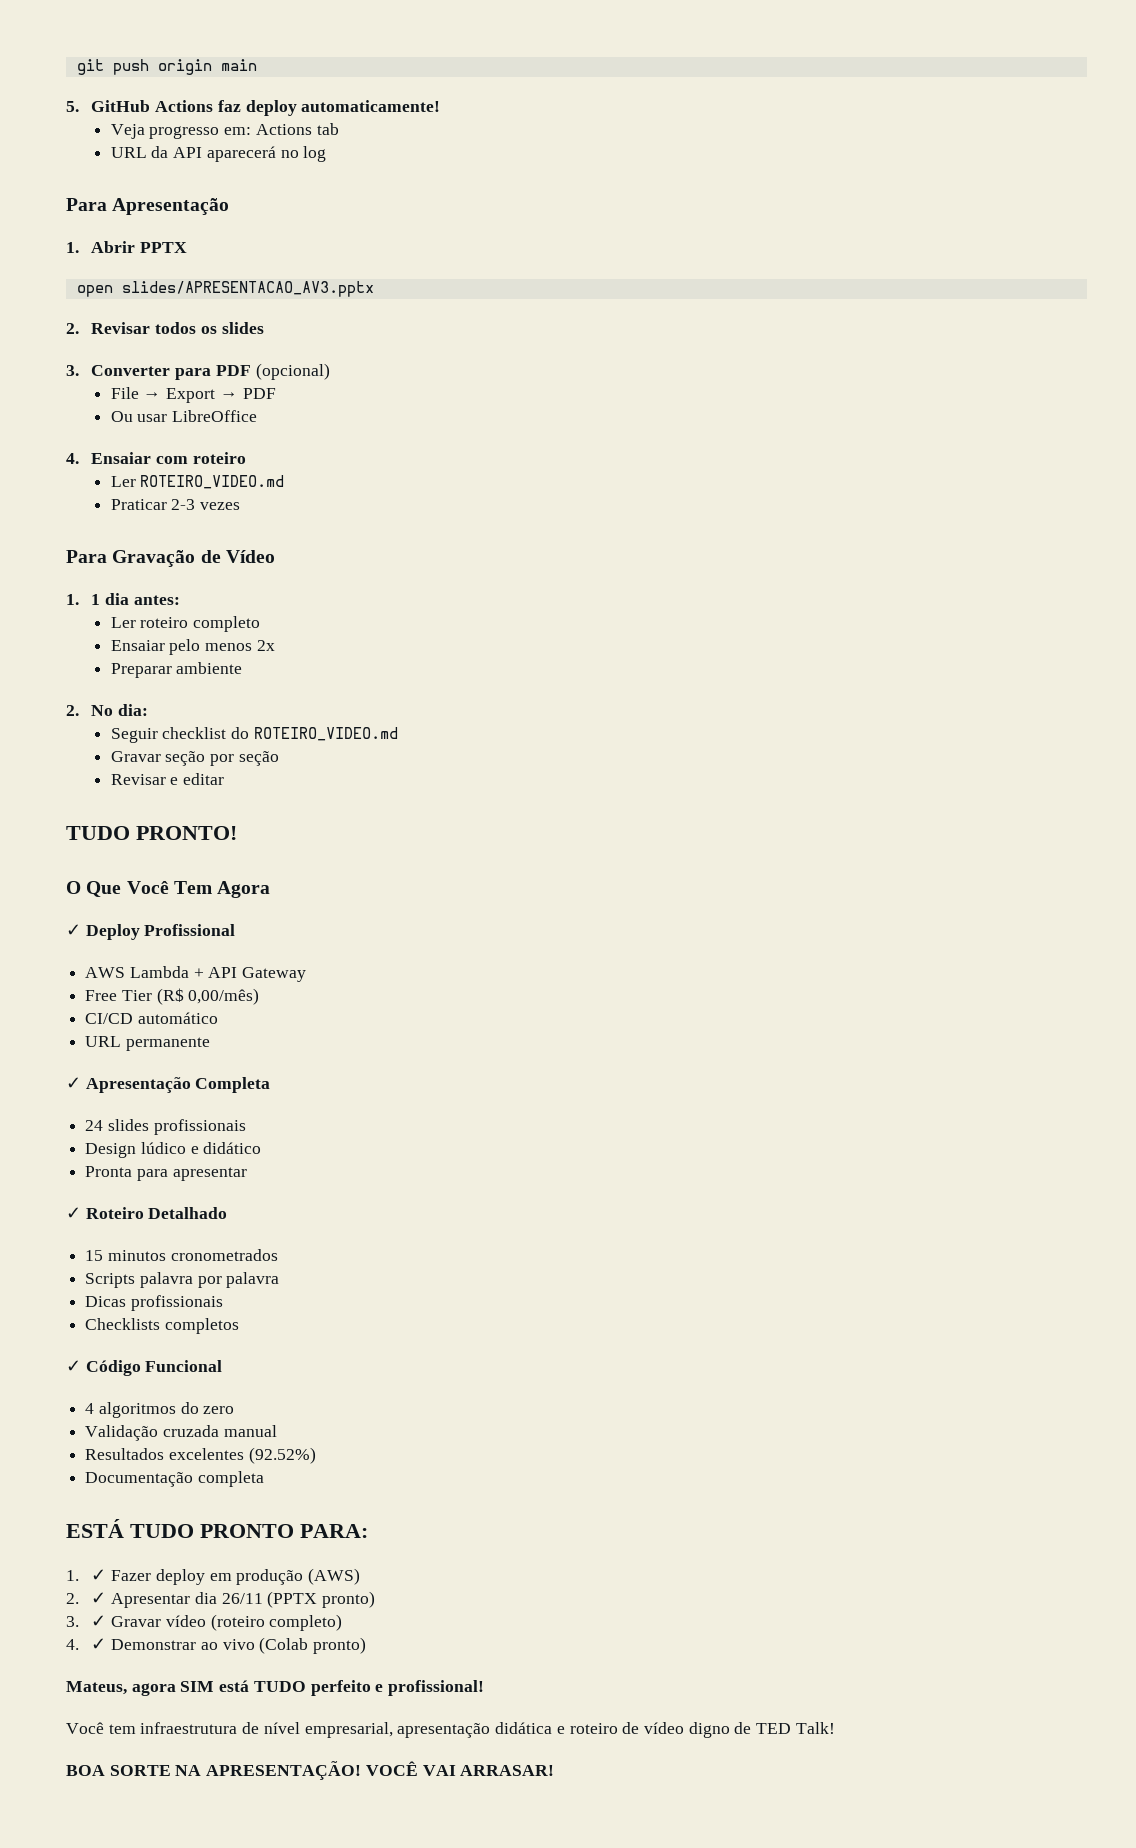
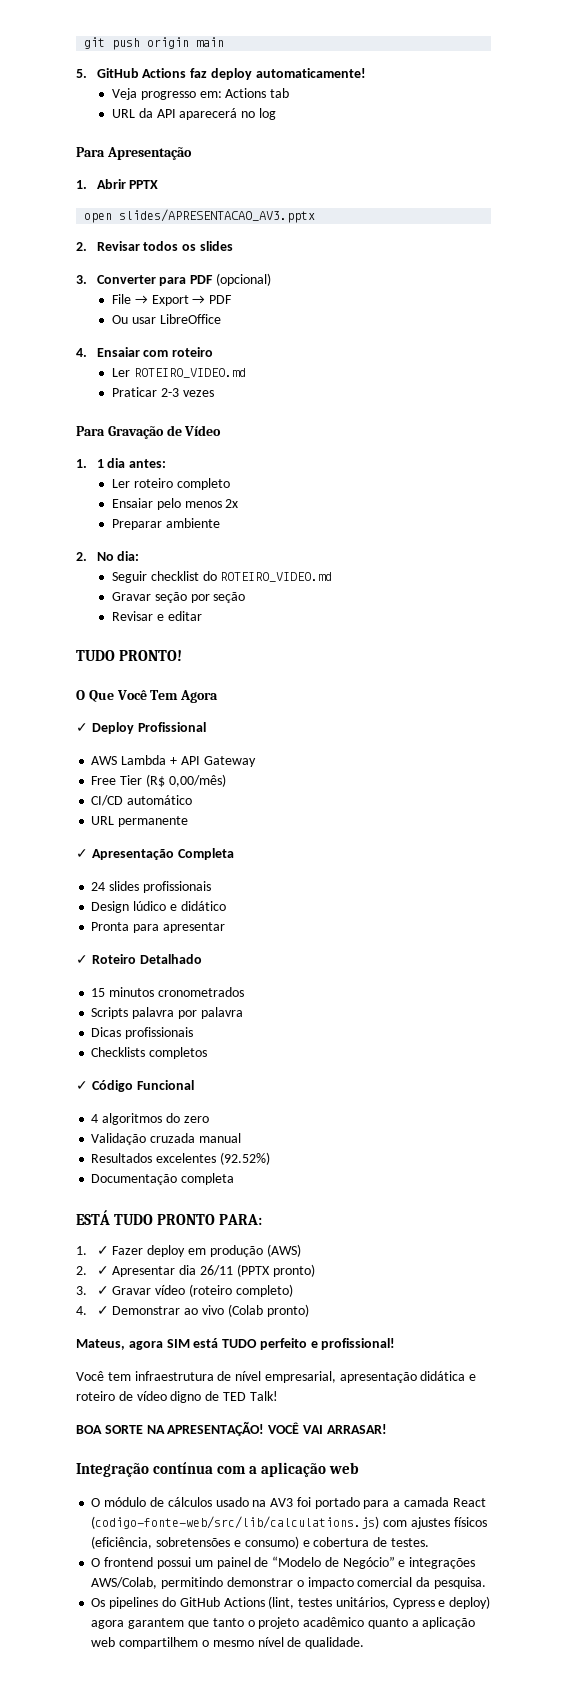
(555, 1770) none -> [76,1462,360,1477] [91,1497,486,1509] [91,1516,487,1529] [91,1536,429,1549] [91,1556,476,1569] [91,1577,486,1589] [91,1596,491,1609] [91,1617,476,1629] [91,1637,365,1649] // Integração contínua com a aplicação web // O módulo de cálculos usado na AV3 foi portado para a camada React (codigo-fonte-web/src/lib/calculations.js) com ajustes físicos (eficiência, sobretensões e consumo) e cobertura de testes. // O frontend possui um painel de “Modelo de Negócio” e integrações AWS/Colab, permitindo demonstrar o impacto comercial da pesquisa. // Os pipelines do GitHub Actions (lint, testes unitários, Cypress e deploy) agora garantem que tanto o projeto acadêmico quanto a aplicação web compartilhem o mesmo nível de qualidade.

